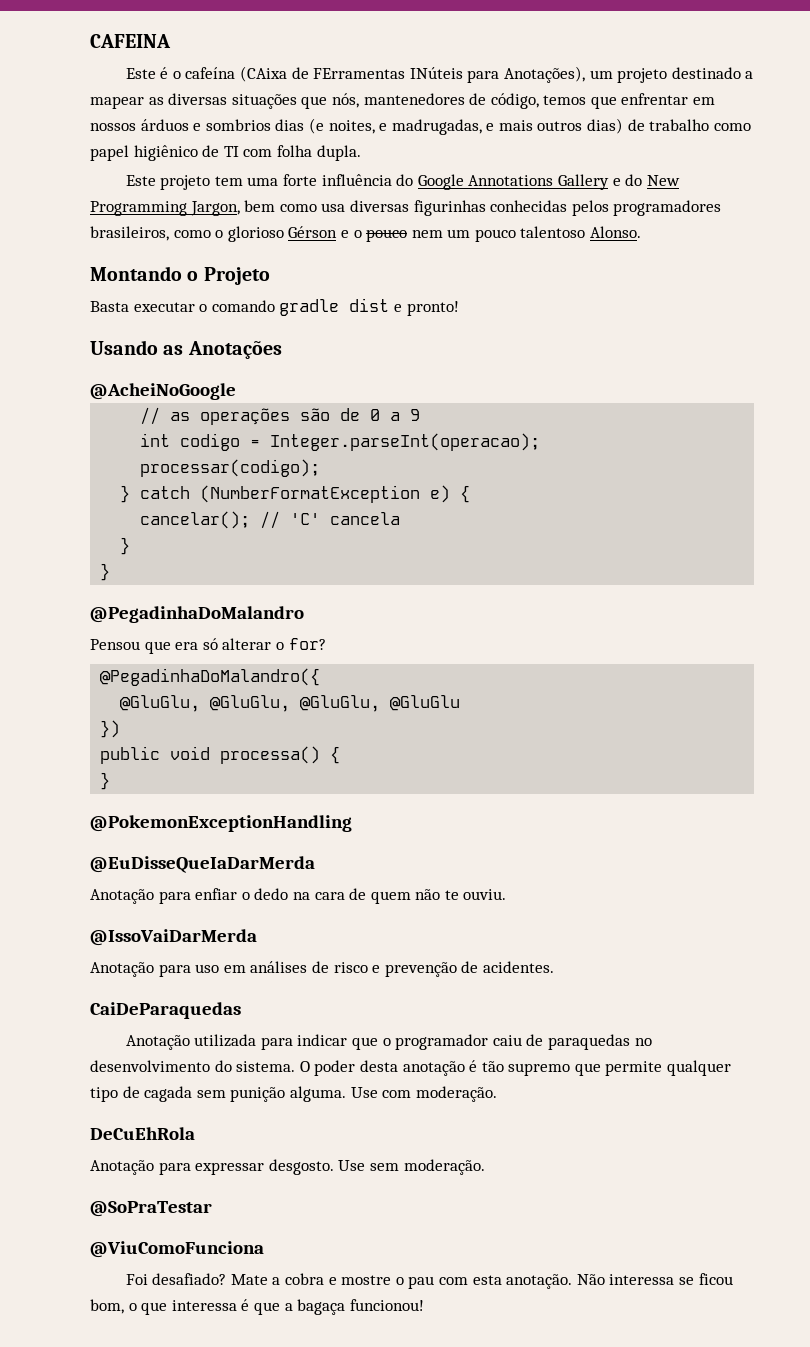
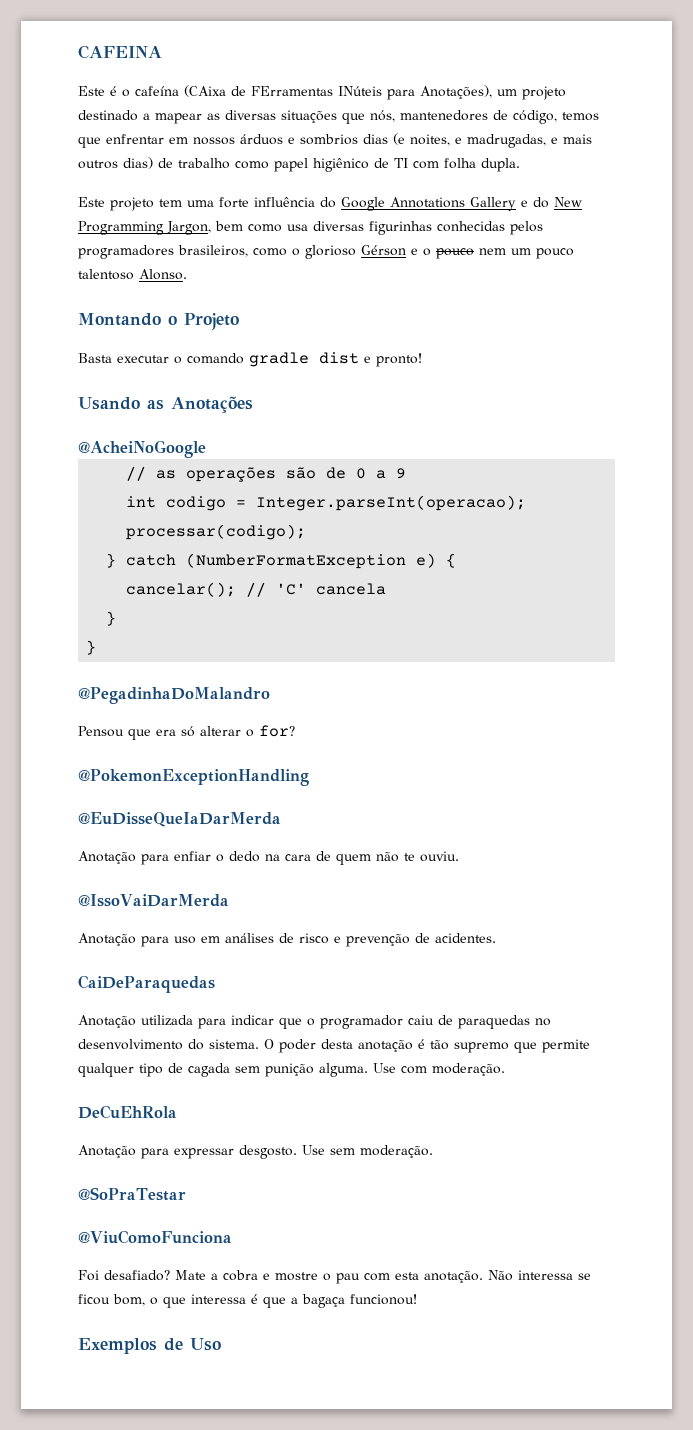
[100,668,321,686] [120,695,461,712] [100,720,121,738] [100,746,341,764] [100,772,111,790] // @PegadinhaDoMalandro({ // @GluGlu, @GluGlu, @GluGlu, @GluGlu // }) // public void processa() { // } -> (295, 731) none
(424, 1305) none -> [78,1338,221,1354] // Exemplos de Uso

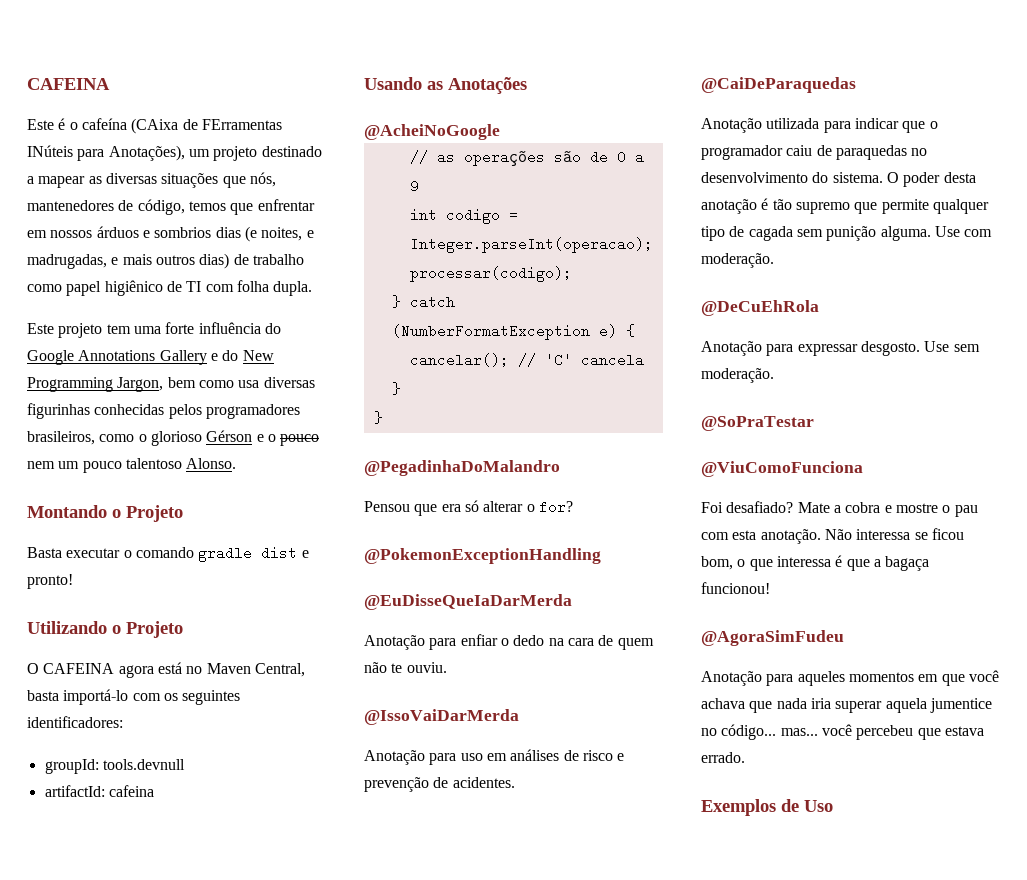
(422, 360) none -> [27,621,183,638] [27,662,305,678] [27,689,241,705] [27,716,123,728] [44,759,185,774] [44,785,154,797] // Utilizando o Projeto // O CAFEINA agora está no Maven Central, basta importá-lo com os seguintes identificadores: // groupId: tools.devnull // artifactId: cafeina
[78,975,215,993] CaiDeParaquedas -> [701,77,856,93] @CaiDeParaquedas
[78,1105,177,1119] DeCuEhRola -> [701,300,819,316] @DeCuEhRola
(417, 1299) none -> [701,630,844,646] [701,670,999,686] [701,698,992,713] [701,724,984,740] [701,752,745,763] // @AgoraSimFudeu // Anotação para aqueles momentos em que você achava que nada iria superar aquela jumentice no código... mas... você percebeu que estava errado.

